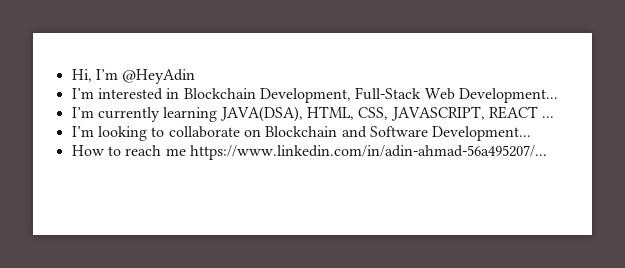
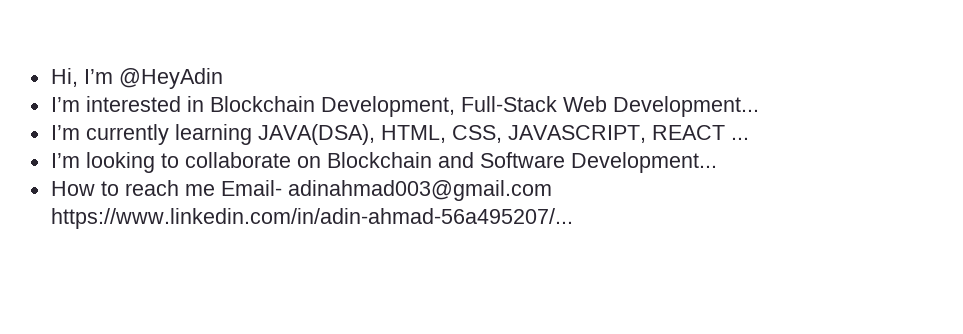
(186, 152) none -> [220,180,552,201] Email- adinahmad003@gmail.com

